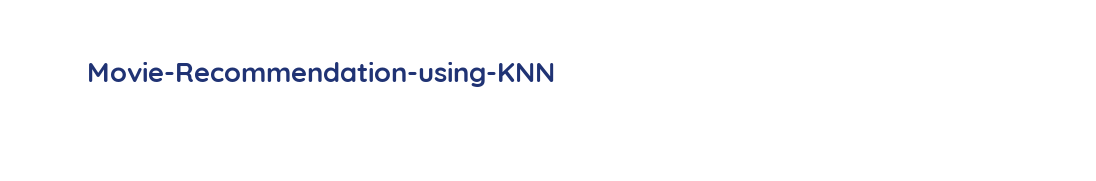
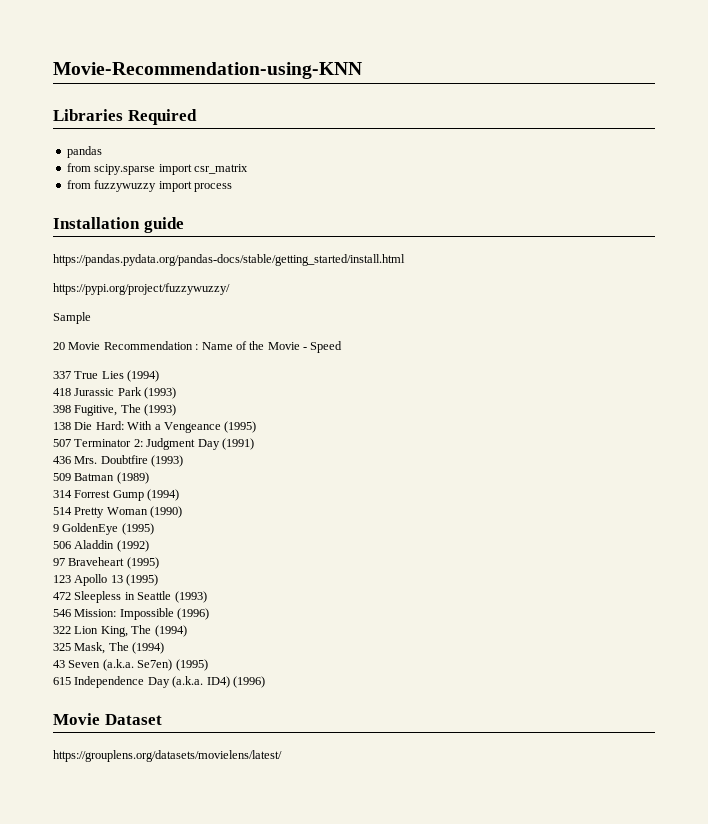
(555, 74) none -> [53,109,197,125] [66,146,102,158] [66,163,248,175] [66,180,232,192] [53,217,184,233] [53,254,405,266] [53,283,230,295] [53,312,91,324] [53,341,343,353] [53,370,160,382] [53,387,177,399] [53,404,177,416] [53,421,257,433] [53,438,254,450] [53,455,184,467] [53,472,149,484] [53,489,180,501] [53,506,183,518] [53,523,154,535] [53,540,149,552] [53,557,159,569] [53,574,159,586] [53,591,207,603] [53,608,210,620] [53,625,187,637] [53,642,165,654] [53,659,208,671] [53,676,265,688] [53,713,162,725] [53,750,282,762] // Libraries Required // pandas // from scipy.sparse import csr_matrix // from fuzzywuzzy import process // Installation guide // https://pandas.pydata.org/pandas-docs/stable/getting_started/install.html // https://pypi.org/project/fuzzywuzzy/ // Sample // 20 Movie Recommendation : Name of the Movie - Speed // 337 True Lies (1994) // 418 Jurassic Park (1993) // 398 Fugitive, The (1993) // 138 Die Hard: With a Vengeance (1995) // 507 Terminator 2: Judgment Day (1991) // 436 Mrs. Doubtfire (1993) // 509 Batman (1989) // 314 Forrest Gump (1994) // 514 Pretty Woman (1990) // 9 GoldenEye (1995) // 506 Aladdin (1992) // 97 Braveheart (1995) // 123 Apollo 13 (1995) // 472 Sleepless in Seattle (1993) // 546 Mission: Impossible (1996) // 322 Lion King, The (1994) // 325 Mask, The (1994) // 43 Seven (a.k.a. Se7en) (1995) // 615 Independence Day (a.k.a. ID4) (1996) // Movie Dataset // https://grouplens.org/datasets/movielens/latest/

